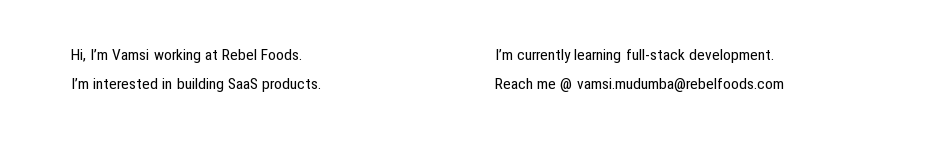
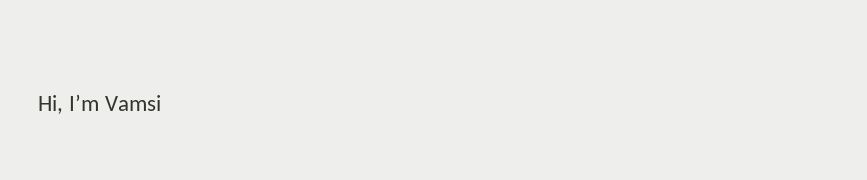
[153,49,303,63] [71,78,321,92] [495,49,774,63] [495,78,784,92] working at Rebel Foods. // I’m interested in building SaaS products. // I’m currently learning full-stack development. // Reach me @ vamsi.mudumba@rebelfoods.com -> (162, 103) none

